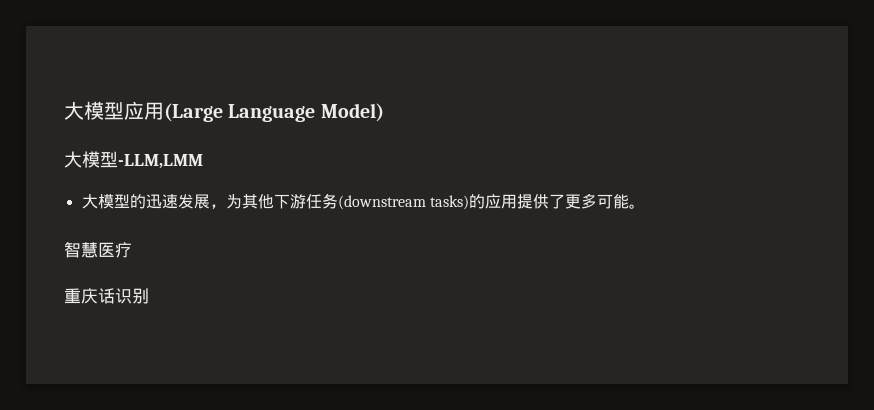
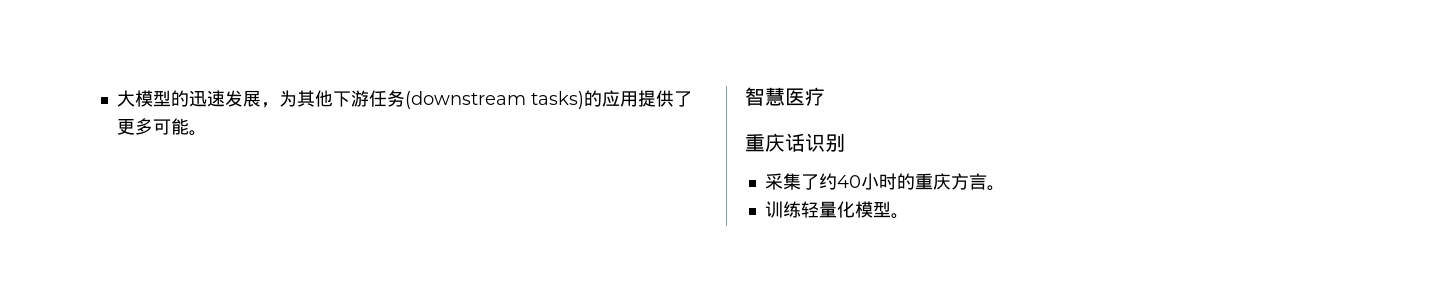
[64,101,384,122] [64,151,203,169] [81,194,130,209] 大模型应用(Large Language Model) // 大模型-LLM,LMM // 大模型 -> [116,90,171,107] 大模型
(149, 296) none -> [764,173,1005,191] [764,201,909,219] // 采集了约40小时的重庆方言。 // 训练轻量化模型。

